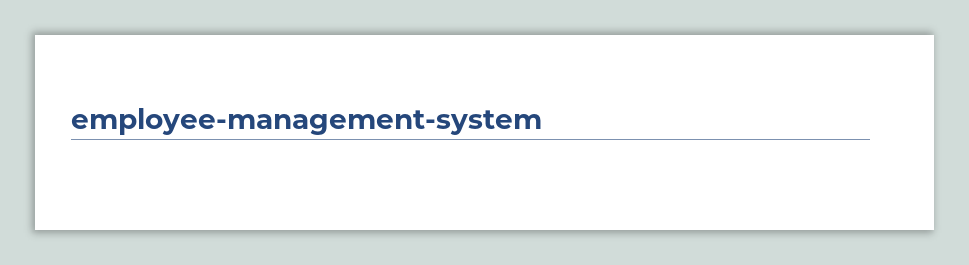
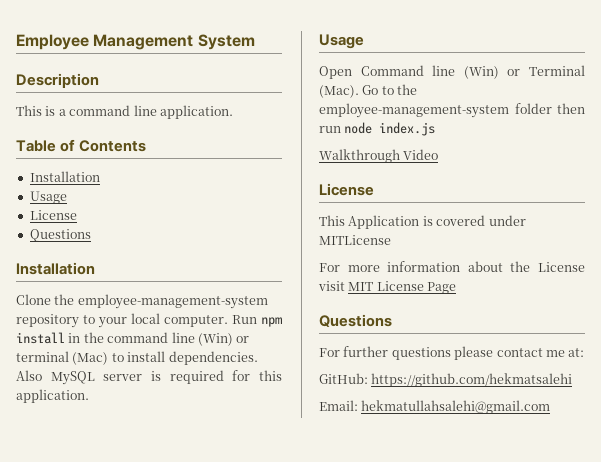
[71,108,542,135] employee-management-system -> [16,34,255,50] [16,73,99,88] [16,105,233,119] [16,139,147,152] [29,171,100,182] [29,191,67,204] [29,210,77,220] [29,229,91,242] [16,262,95,275] [16,294,268,309] [16,313,282,328] [16,332,250,346] [16,351,258,365] [16,370,282,385] [16,389,89,403] [319,34,364,49] [319,65,585,79] [319,84,418,98] [319,103,585,118] [319,122,436,136] [319,149,439,163] [319,183,374,196] [319,215,526,229] [319,235,391,245] [319,261,585,272] [318,281,457,294] [319,314,392,327] [319,346,585,360] [319,373,573,387] [319,400,551,414] Employee Management System // Description // This is a command line application. // Table of Contents // Installation // Usage // License // Questions // Installation // Clone the employee-management-system repository to your local computer. Run npm install in the command line (Win) or terminal (Mac) to install dependencies. Also MySQL server is required for this application. // Usage // Open Command line (Win) or Terminal (Mac). Go to the employee-management-system folder then run node index.js // Walkthrough Video // License // This Application is covered under MITLicense // For more information about the License visit MIT License Page // Questions // For further questions please contact me at: // GitHub: https://github.com/hekmatsalehi // Email: hekmatullahsalehi@gmail.com

